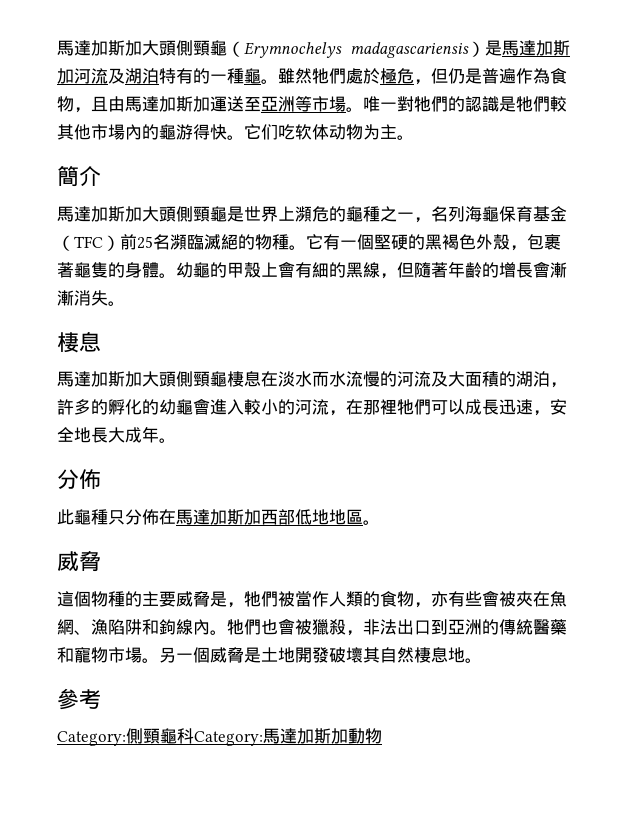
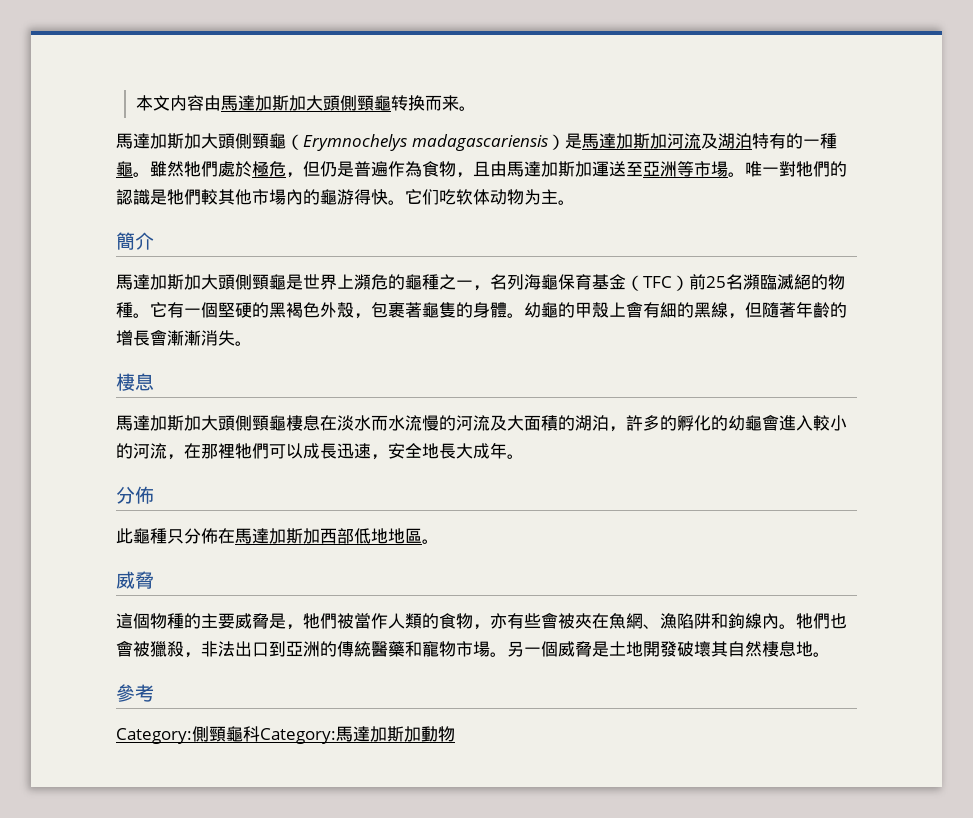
(57, 48) none -> [135,95,476,111] 本文内容由馬達加斯加大頭側頸龜转换而来。 //

